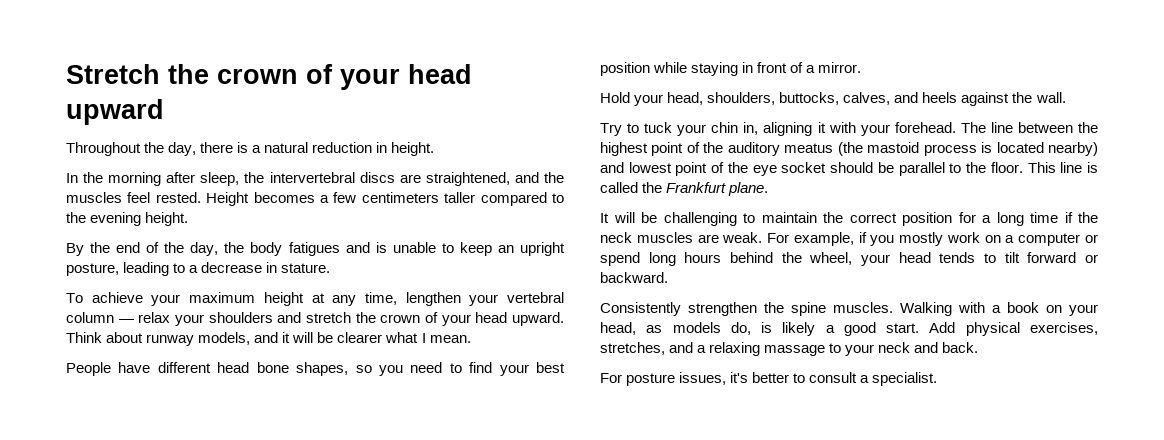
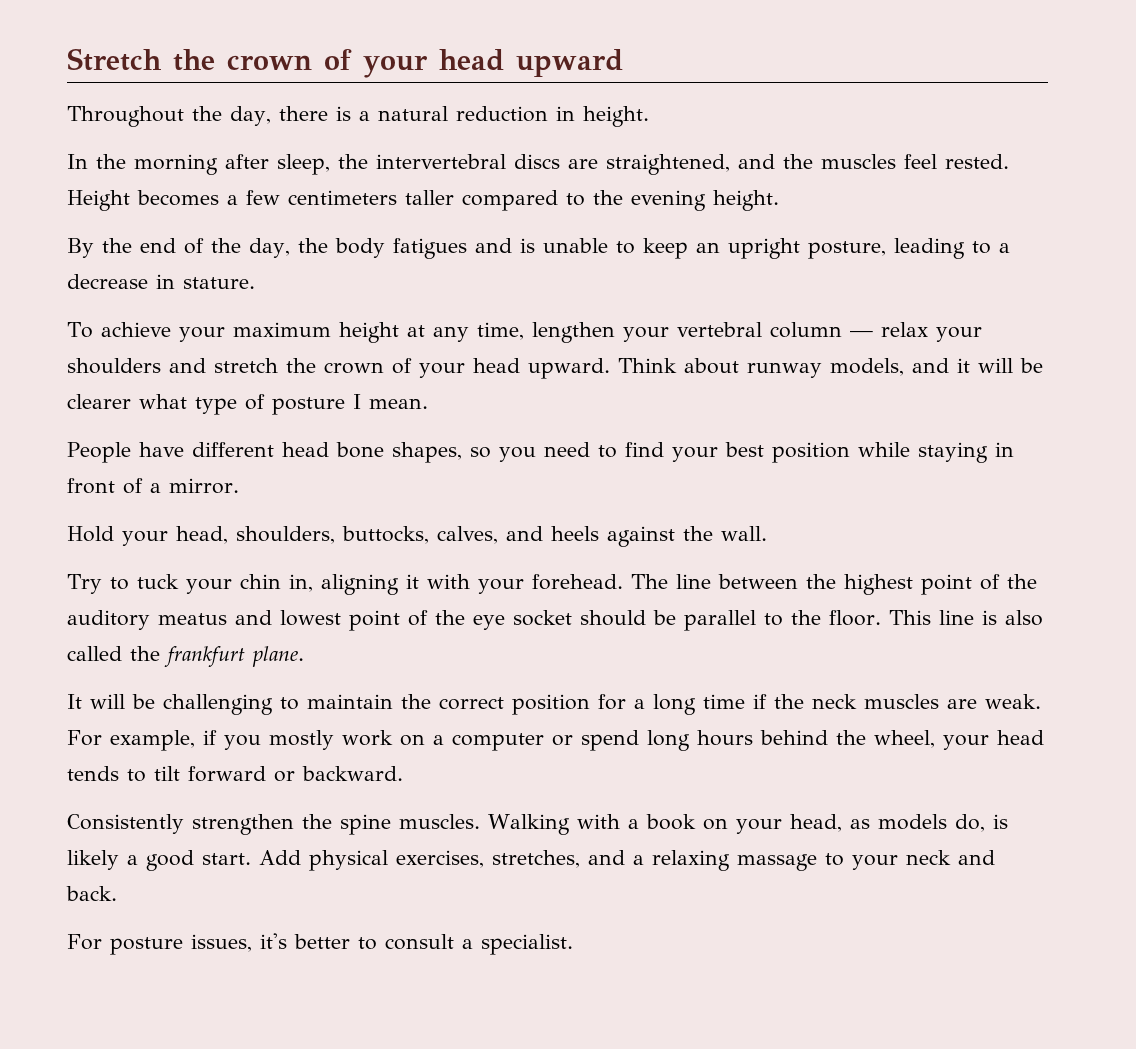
(419, 337) none -> [195,394,345,415] type of posture
[837,142,1098,156] (the mastoid process is located nearby) -> (227, 619) none
(1099, 167) none -> [1004,610,1043,626] also
[666,182,727,193] Frankfurt -> [164,646,245,667] frankfurt

